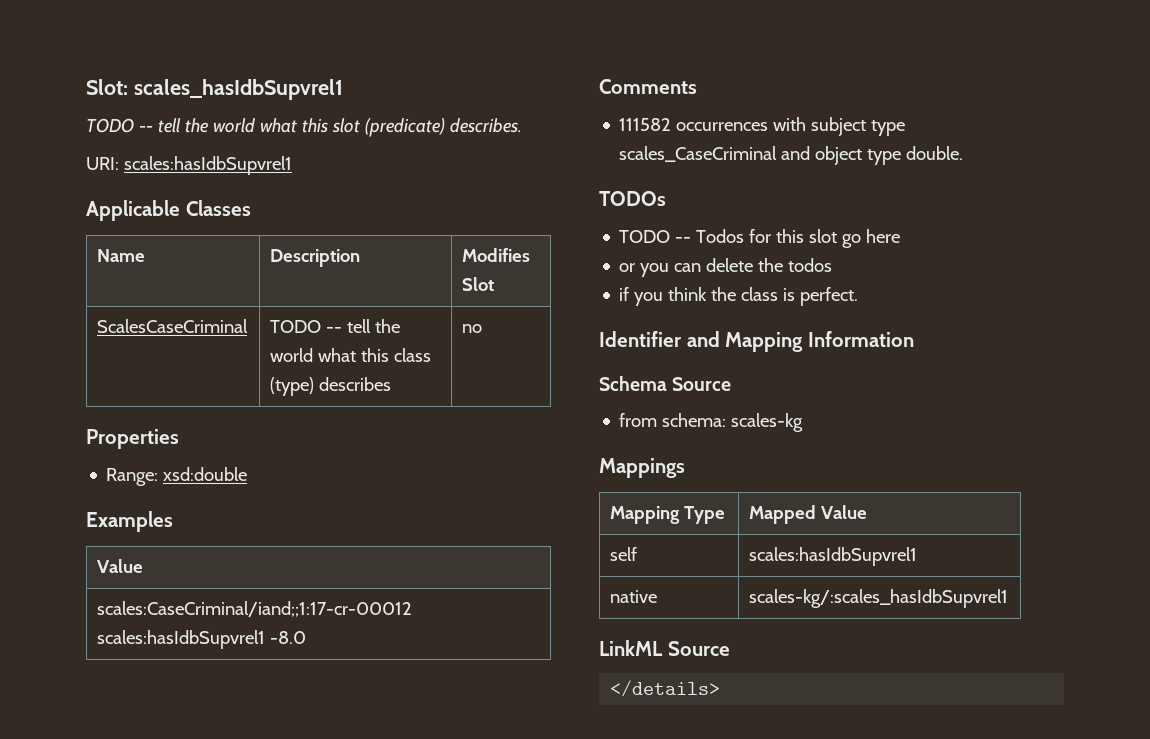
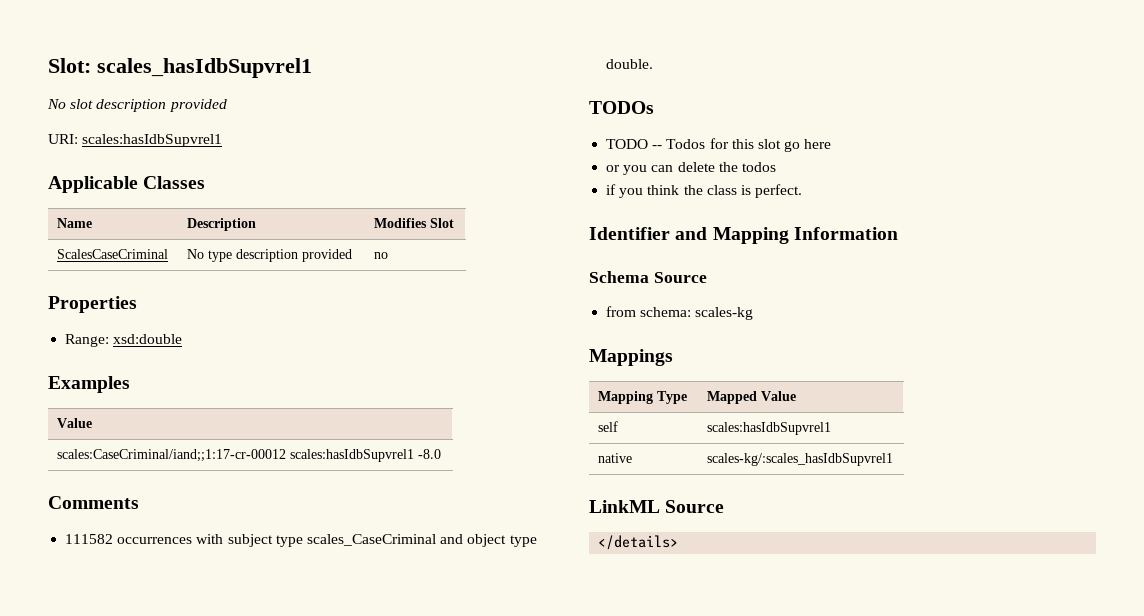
[86,118,522,137] TODO -- tell the world what this slot (predicate) describes. -> [47,99,227,112] No slot description provided
[270,319,401,333] [270,348,432,362] [270,377,392,396] TODO -- tell the world what this class (type) describes -> [187,249,353,262] No type description provided

